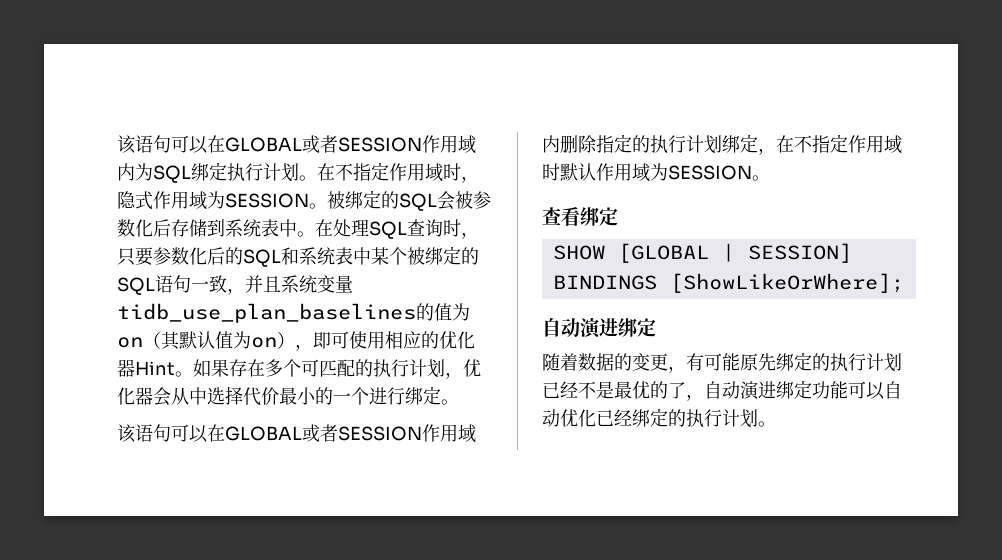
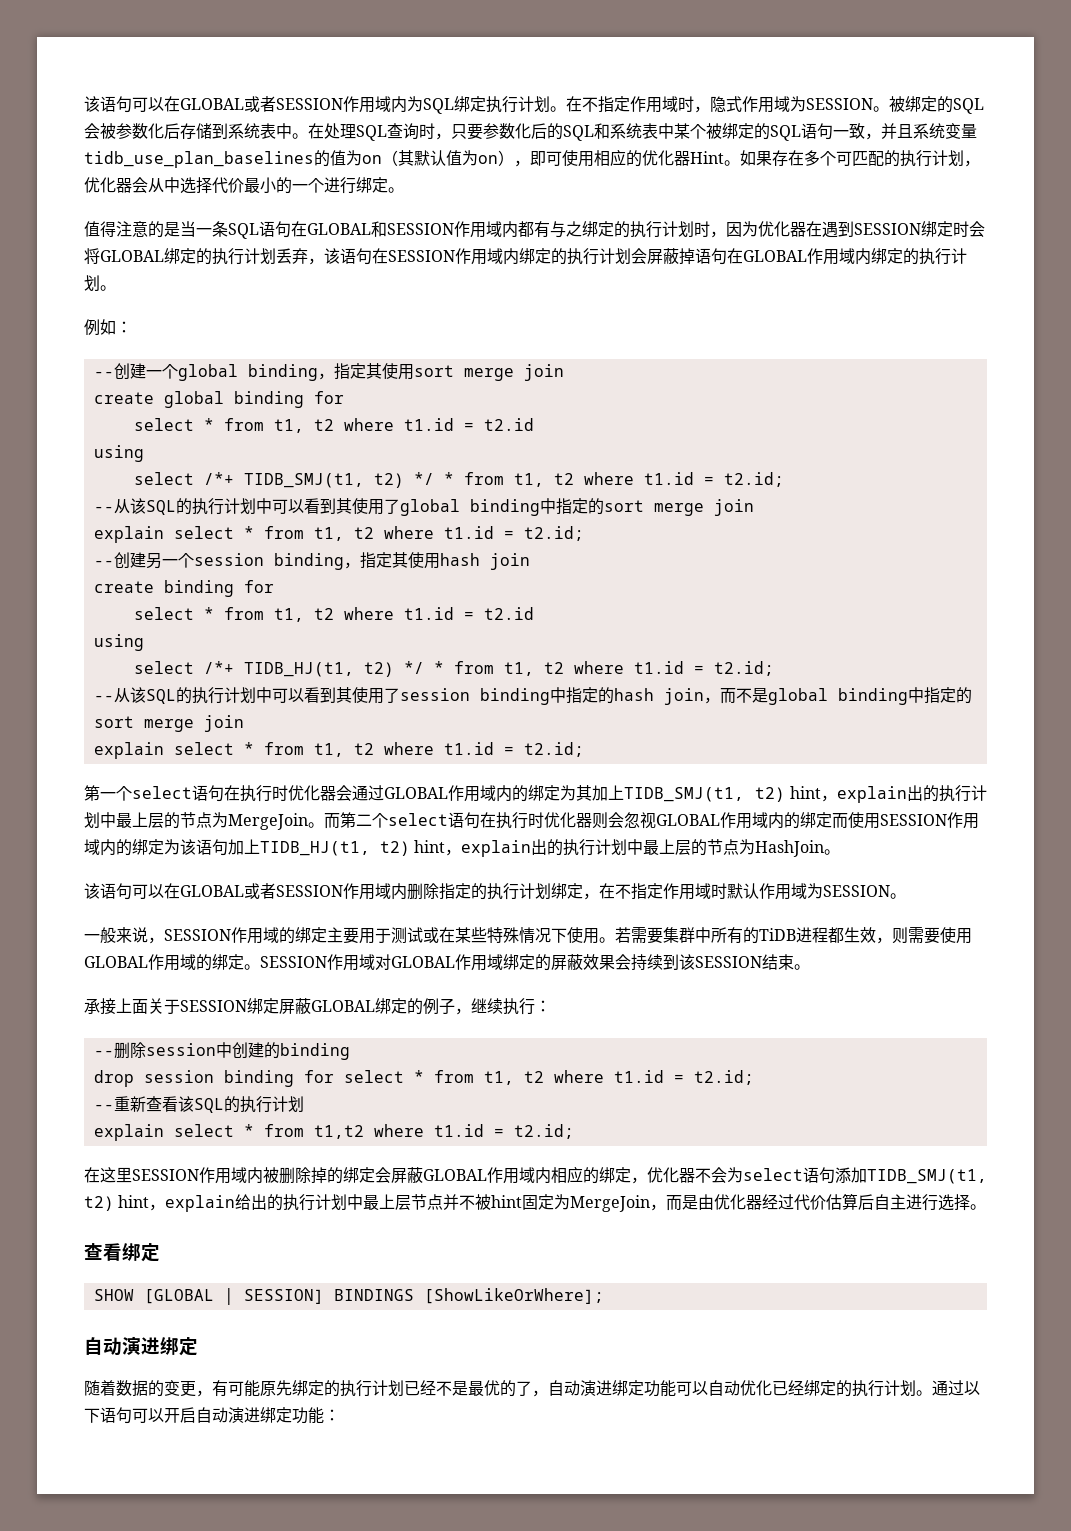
(459, 402) none -> [84,221,985,239] [84,248,967,265] [84,275,116,291] [84,319,132,336] [93,363,564,381] [93,391,344,408] [133,418,534,433] [93,445,144,462] [133,472,784,488] [93,498,754,516] [93,526,584,543] [93,552,530,570] [93,580,274,597] [133,607,534,622] [93,634,144,651] [133,661,774,677] [93,687,972,705] [93,715,244,732] [93,742,584,759] [84,785,987,803] [84,812,979,830] [84,839,841,857] // 值得注意的是当一条SQL语句在GLOBAL和SESSION作用域内都有与之绑定的执行计划时，因为优化器在遇到SESSION绑定时会将GLOBAL绑定的执行计划丢弃，该语句在SESSION作用域内绑定的执行计划会屏蔽掉语句在GLOBAL作用域内绑定的执行计划。 // 例如： // --创建一个global binding，指定其使用sort merge join // create global binding for // select * from t1, t2 where t1.id = t2.id // using // select /*+ TIDB_SMJ(t1, t2) */ * from t1, t2 where t1.id = t2.id; // --从该SQL的执行计划中可以看到其使用了global binding中指定的sort merge join // explain select * from t1, t2 where t1.id = t2.id; // --创建另一个session binding，指定其使用hash join // create binding for // select * from t1, t2 where t1.id = t2.id // using // select /*+ TIDB_HJ(t1, t2) */ * from t1, t2 where t1.id = t2.id; // --从该SQL的执行计划中可以看到其使用了session binding中指定的hash join，而不是global binding中指定的sort merge join // explain select * from t1, t2 where t1.id = t2.id; // 第一个select语句在执行时优化器会通过GLOBAL作用域内的绑定为其加上TIDB_SMJ(t1, t2) hint，explain出的执行计划中最上层的节点为MergeJoin。而第二个select语句在执行时优化器则会忽视GLOBAL作用域内的绑定而使用SESSION作用域内的绑定为该语句加上TIDB_HJ(t1, t2) hint，explain出的执行计划中最上层的节点为HashJoin。
(770, 178) none -> [84,927,972,944] [84,954,810,971] [84,998,551,1015] [93,1042,350,1060] [93,1070,754,1087] [93,1096,304,1113] [93,1124,574,1141] [84,1166,987,1184] [84,1193,987,1212] // 一般来说，SESSION作用域的绑定主要用于测试或在某些特殊情况下使用。若需要集群中所有的TiDB进程都生效，则需要使用GLOBAL作用域的绑定。SESSION作用域对GLOBAL作用域绑定的屏蔽效果会持续到该SESSION结束。 // 承接上面关于SESSION绑定屏蔽GLOBAL绑定的例子，继续执行： // --删除session中创建的binding // drop session binding for select * from t1, t2 where t1.id = t2.id; // --重新查看该SQL的执行计划 // explain select * from t1,t2 where t1.id = t2.id; // 在这里SESSION作用域内被删除掉的绑定会屏蔽GLOBAL作用域内相应的绑定，优化器不会为select语句添加TIDB_SMJ(t1, t2) hint，explain给出的执行计划中最上层节点并不被hint固定为MergeJoin，而是由优化器经过代价估算后自主进行选择。
(776, 424) none -> [932,1380,980,1396] [84,1407,340,1424] 通过以下语句可以开启自动演进绑定功能：

